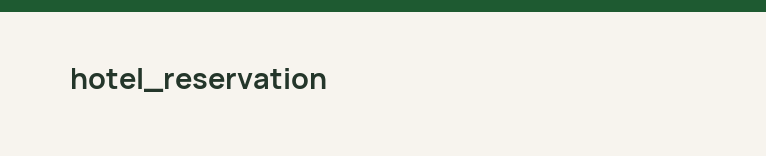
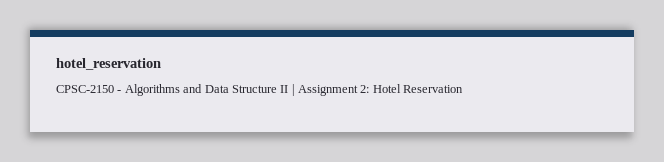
(327, 80) none -> [56,84,464,96] // CPSC-2150 - Algorithms and Data Structure II | Assignment 2: Hotel Reservation

